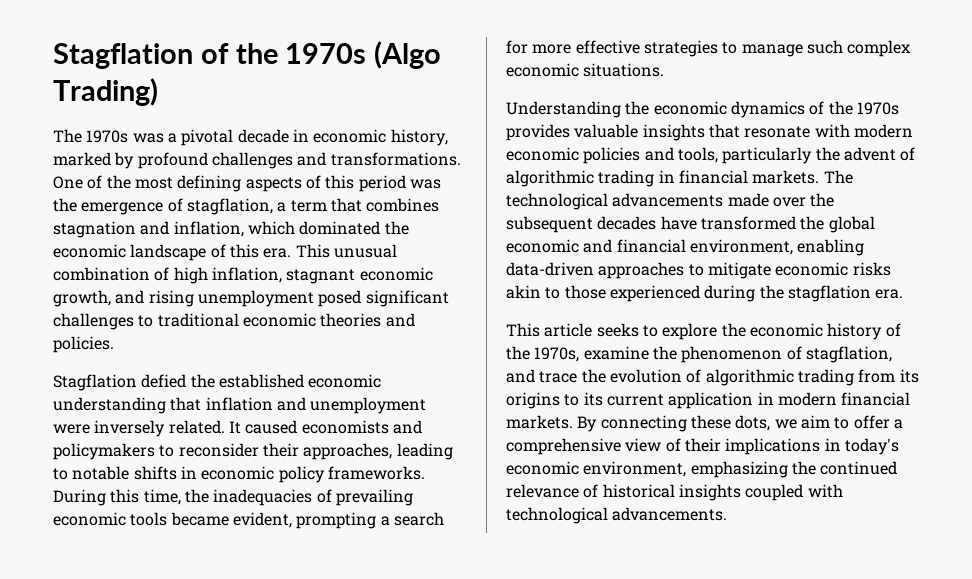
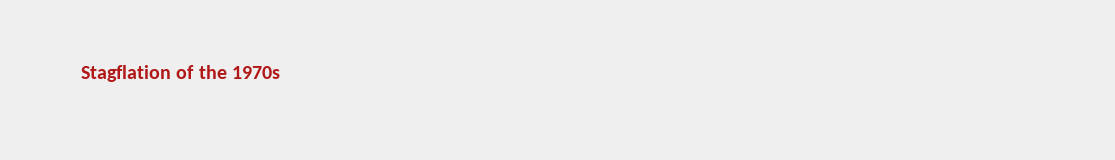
[374,41,442,69] [53,78,158,106] [53,129,448,146] [53,152,461,169] [53,175,441,192] [53,198,440,215] [53,221,409,238] [53,244,397,261] [53,267,433,284] [53,290,449,307] [53,313,415,330] [53,336,114,353] [53,374,382,391] [53,397,427,414] [53,420,422,437] [53,443,453,460] [53,466,425,483] [53,489,413,506] [53,512,444,529] [506,40,912,57] [506,63,665,77] [506,101,899,118] [506,124,913,141] [506,147,916,164] [506,170,853,187] [506,193,835,210] [506,216,875,233] [506,239,865,256] [506,262,891,279] [506,285,904,302] [506,323,901,340] [506,346,892,363] [506,369,919,386] [506,392,911,409] [506,415,903,432] [506,438,899,455] [506,461,898,478] [506,484,843,501] [506,507,728,524] (Algo Trading) // The 1970s was a pivotal decade in economic history, marked by profound challenges and transformations. One of the most defining aspects of this period was the emergence of stagflation, a term that combines stagnation and inflation, which dominated the economic landscape of this era. This unusual combination of high inflation, stagnant economic growth, and rising unemployment posed significant challenges to traditional economic theories and policies. // Stagflation defied the established economic understanding that inflation and unemployment were inversely related. It caused economists and policymakers to reconsider their approaches, leading to notable shifts in economic policy frameworks. During this time, the inadequacies of prevailing economic tools became evident, prompting a search for more effective strategies to manage such complex economic situations. // Understanding the economic dynamics of the 1970s provides valuable insights that resonate with modern economic policies and tools, particularly the advent of algorithmic trading in financial markets. The technological advancements made over the subsequent decades have transformed the global economic and financial environment, enabling data-driven approaches to mitigate economic risks akin to those experienced during the stagflation era. // This article seeks to explore the economic history of the 1970s, examine the phenomenon of stagflation, and trace the evolution of algorithmic trading from its origins to its current application in modern financial markets. By connecting these dots, we aim to offer a comprehensive view of their implications in today's economic environment, emphasizing the continued relevance of historical insights coupled with technological advancements. -> (280, 72) none

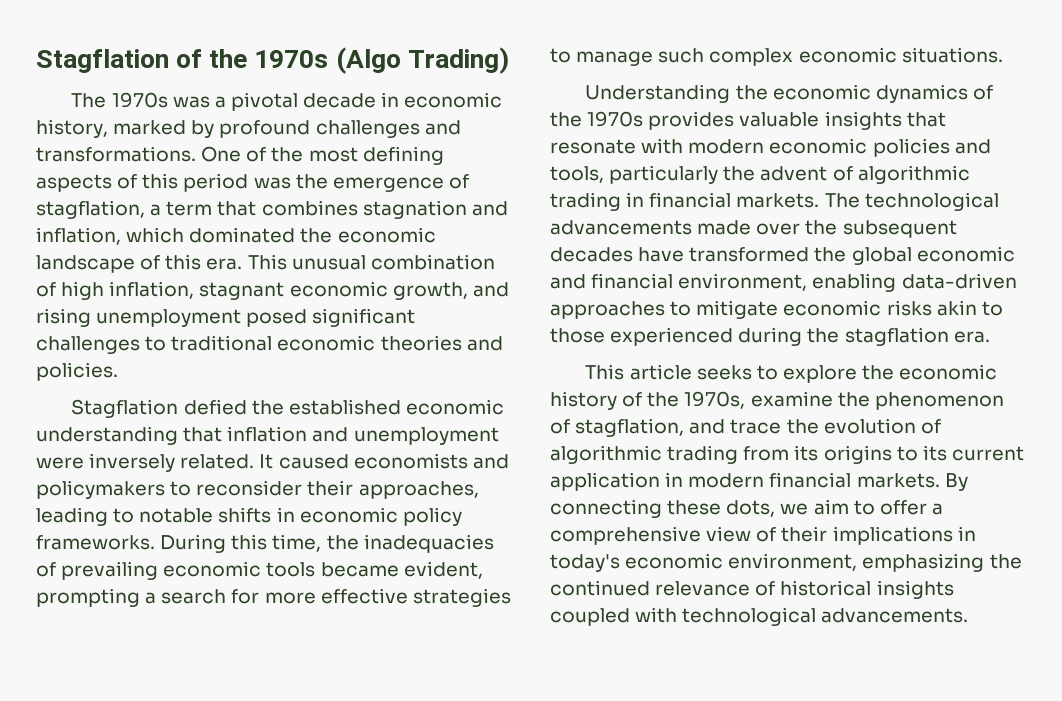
(280, 72) none -> [335,47,509,74] [71,92,503,111] [36,119,461,138] [36,146,444,165] [36,173,469,192] [36,200,508,219] [36,227,436,245] [36,254,495,273] [36,281,509,300] [36,308,416,327] [36,335,503,354] [36,362,118,381] [71,399,504,418] [36,426,499,445] [36,453,509,472] [36,480,479,499] [36,507,462,526] [36,534,494,553] [36,561,483,580] [36,588,511,607] [550,47,1003,66] [585,84,993,103] [550,111,946,130] [550,138,991,157] [550,165,970,184] [550,192,999,211] [550,220,957,238] [550,246,1015,265] [550,273,1017,292] [550,300,1003,319] [550,327,990,346] [585,364,998,383] [550,391,1004,410] [550,418,941,437] [550,445,1024,464] [550,472,968,491] [550,499,943,518] [550,526,976,545] [550,553,1022,572] [550,580,954,599] [550,607,969,626] (Algo Trading) // The 1970s was a pivotal decade in economic history, marked by profound challenges and transformations. One of the most defining aspects of this period was the emergence of stagflation, a term that combines stagnation and inflation, which dominated the economic landscape of this era. This unusual combination of high inflation, stagnant economic growth, and rising unemployment posed significant challenges to traditional economic theories and policies. // Stagflation defied the established economic understanding that inflation and unemployment were inversely related. It caused economists and policymakers to reconsider their approaches, leading to notable shifts in economic policy frameworks. During this time, the inadequacies of prevailing economic tools became evident, prompting a search for more effective strategies to manage such complex economic situations. // Understanding the economic dynamics of the 1970s provides valuable insights that resonate with modern economic policies and tools, particularly the advent of algorithmic trading in financial markets. The technological advancements made over the subsequent decades have transformed the global economic and financial environment, enabling data-driven approaches to mitigate economic risks akin to those experienced during the stagflation era. // This article seeks to explore the economic history of the 1970s, examine the phenomenon of stagflation, and trace the evolution of algorithmic trading from its origins to its current application in modern financial markets. By connecting these dots, we aim to offer a comprehensive view of their implications in today's economic environment, emphasizing the continued relevance of historical insights coupled with technological advancements.

